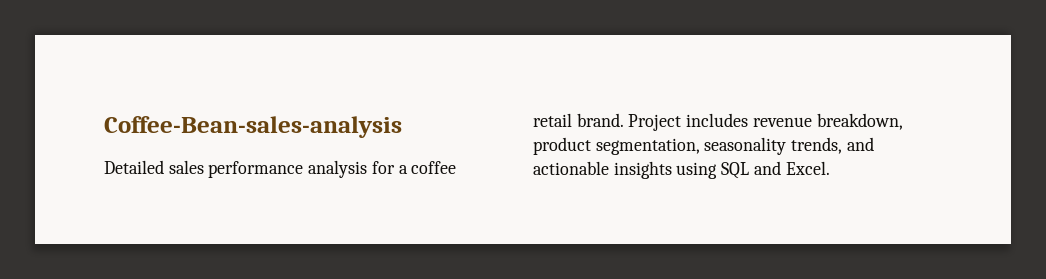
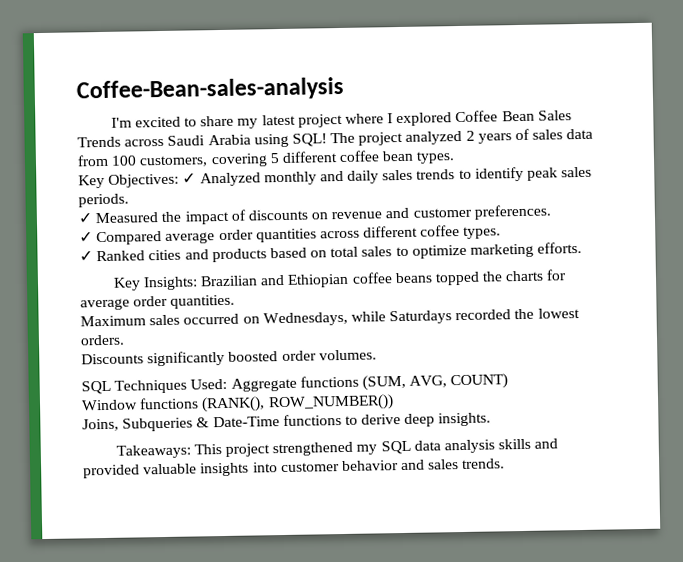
[104,160,457,178] [533,113,903,131] [533,137,874,155] [533,161,830,179] Detailed sales performance analysis for a coffee retail brand. Project includes revenue breakdown, product segmentation, seasonality trends, and actionable insights using SQL and Excel. -> [110,110,572,129] [77,128,594,148] [77,150,456,168] [78,166,593,189] [78,193,129,208] [78,204,551,225] [79,225,502,246] [79,241,583,263] [112,269,568,291] [80,294,236,311] [80,308,580,327] [80,334,125,346] [81,349,377,367] [81,373,509,395] [81,394,394,413] [82,412,492,432] [115,438,559,459] [83,458,506,479] I'm excited to share my latest project where I explored Coffee Bean Sales Trends across Saudi Arabia using SQL! The project analyzed 2 years of sales data from 100 customers, covering 5 different coffee bean types. // Key Objectives: ✓ Analyzed monthly and daily sales trends to identify peak sales periods. // ✓ Measured the impact of discounts on revenue and customer preferences. // ✓ Compared average order quantities across different coffee types. // ✓ Ranked cities and products based on total sales to optimize marketing efforts. // Key Insights: Brazilian and Ethiopian coffee beans topped the charts for average order quantities. // Maximum sales occurred on Wednesdays, while Saturdays recorded the lowest orders. // Discounts significantly boosted order volumes. // SQL Techniques Used: Aggregate functions (SUM, AVG, COUNT) // Window functions (RANK(), ROW_NUMBER()) // Joins, Subqueries & Date-Time functions to derive deep insights. // Takeaways: This project strengthened my SQL data analysis skills and provided valuable insights into customer behavior and sales trends.

